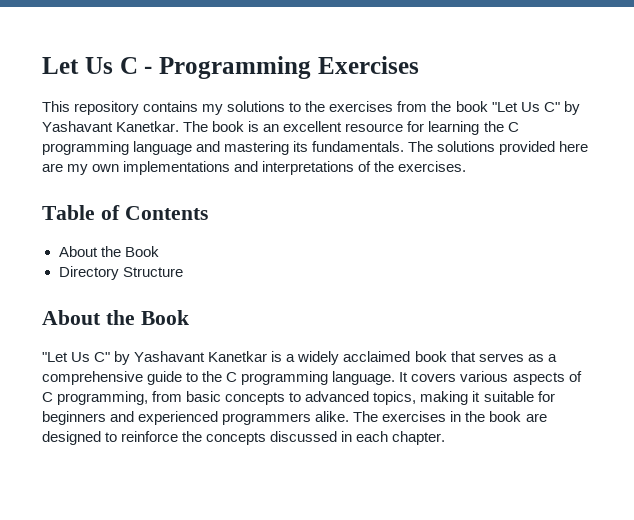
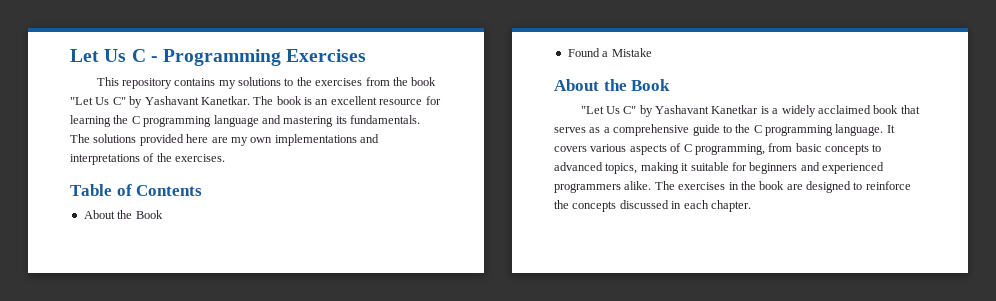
[58,266,183,280] Directory Structure -> [567,48,652,57] Found a Mistake

